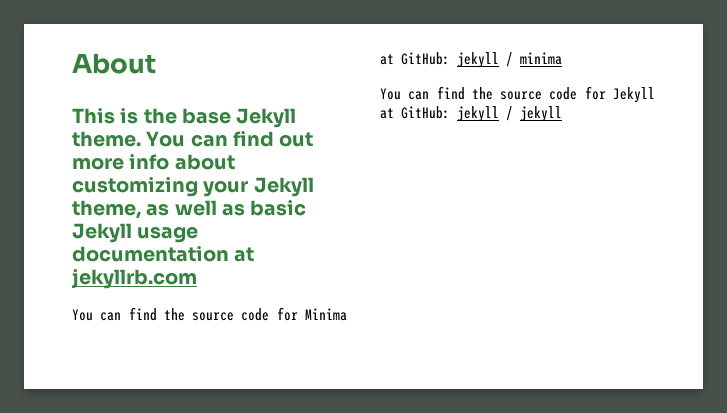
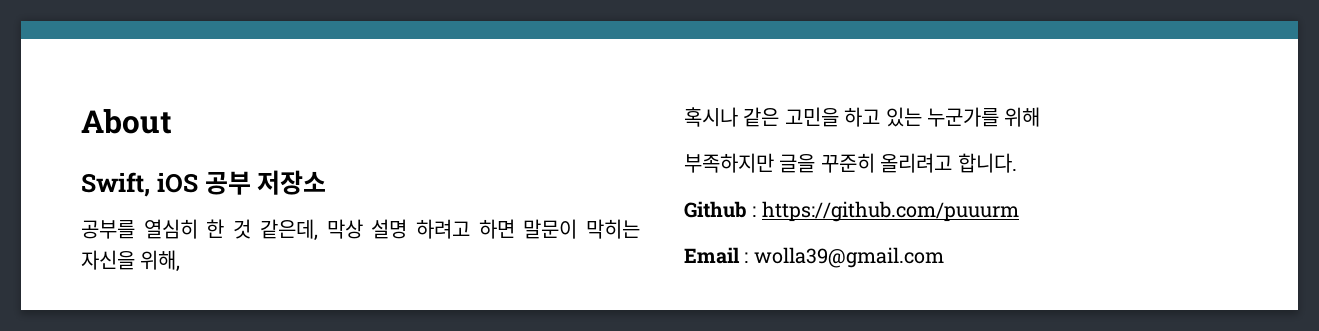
[72,108,297,128] [72,131,314,147] [72,154,235,170] [72,177,314,197] [72,200,307,219] [72,223,199,243] [72,246,255,262] [72,268,197,289] [72,307,347,321] [380,52,562,68] [380,86,655,103] [380,106,562,122] This is the base Jekyll theme. You can find out more info about customizing your Jekyll theme, as well as basic Jekyll usage documentation at jekyllrb.com // You can find the source code for Minima at GitHub: jekyll / minima // You can find the source code for Jekyll at GitHub: jekyll / jekyll -> [81,170,327,197] [81,219,640,241] [81,250,181,272] [684,107,1041,127] [684,153,1017,173] [684,201,1019,222] [684,247,944,268] Swift, iOS 공부 저장소 // 공부를 열심히 한 것 같은데, 막상 설명 하려고 하면 말문이 막히는 자신을 위해, // 혹시나 같은 고민을 하고 있는 누군가를 위해 // 부족하지만 글을 꾸준히 올리려고 합니다. // Github : https://github.com/puuurm // Email : wolla39@gmail.com

